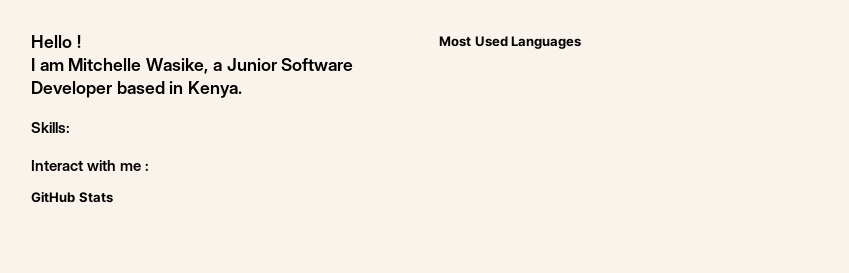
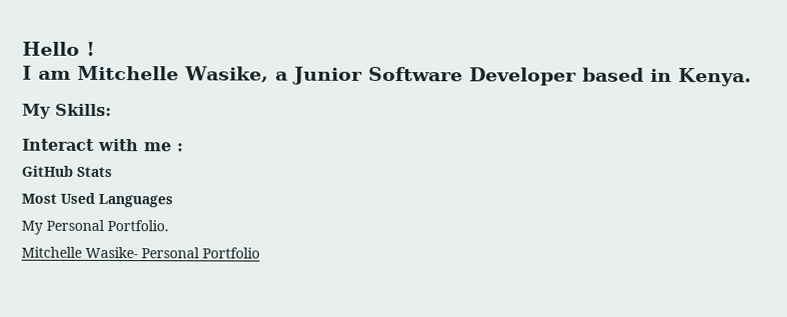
(243, 89) none -> [22,103,51,119] My
(582, 42) none -> [21,219,169,235] [21,246,260,259] // My Personal Portfolio. // Mitchelle Wasike- Personal Portfolio

